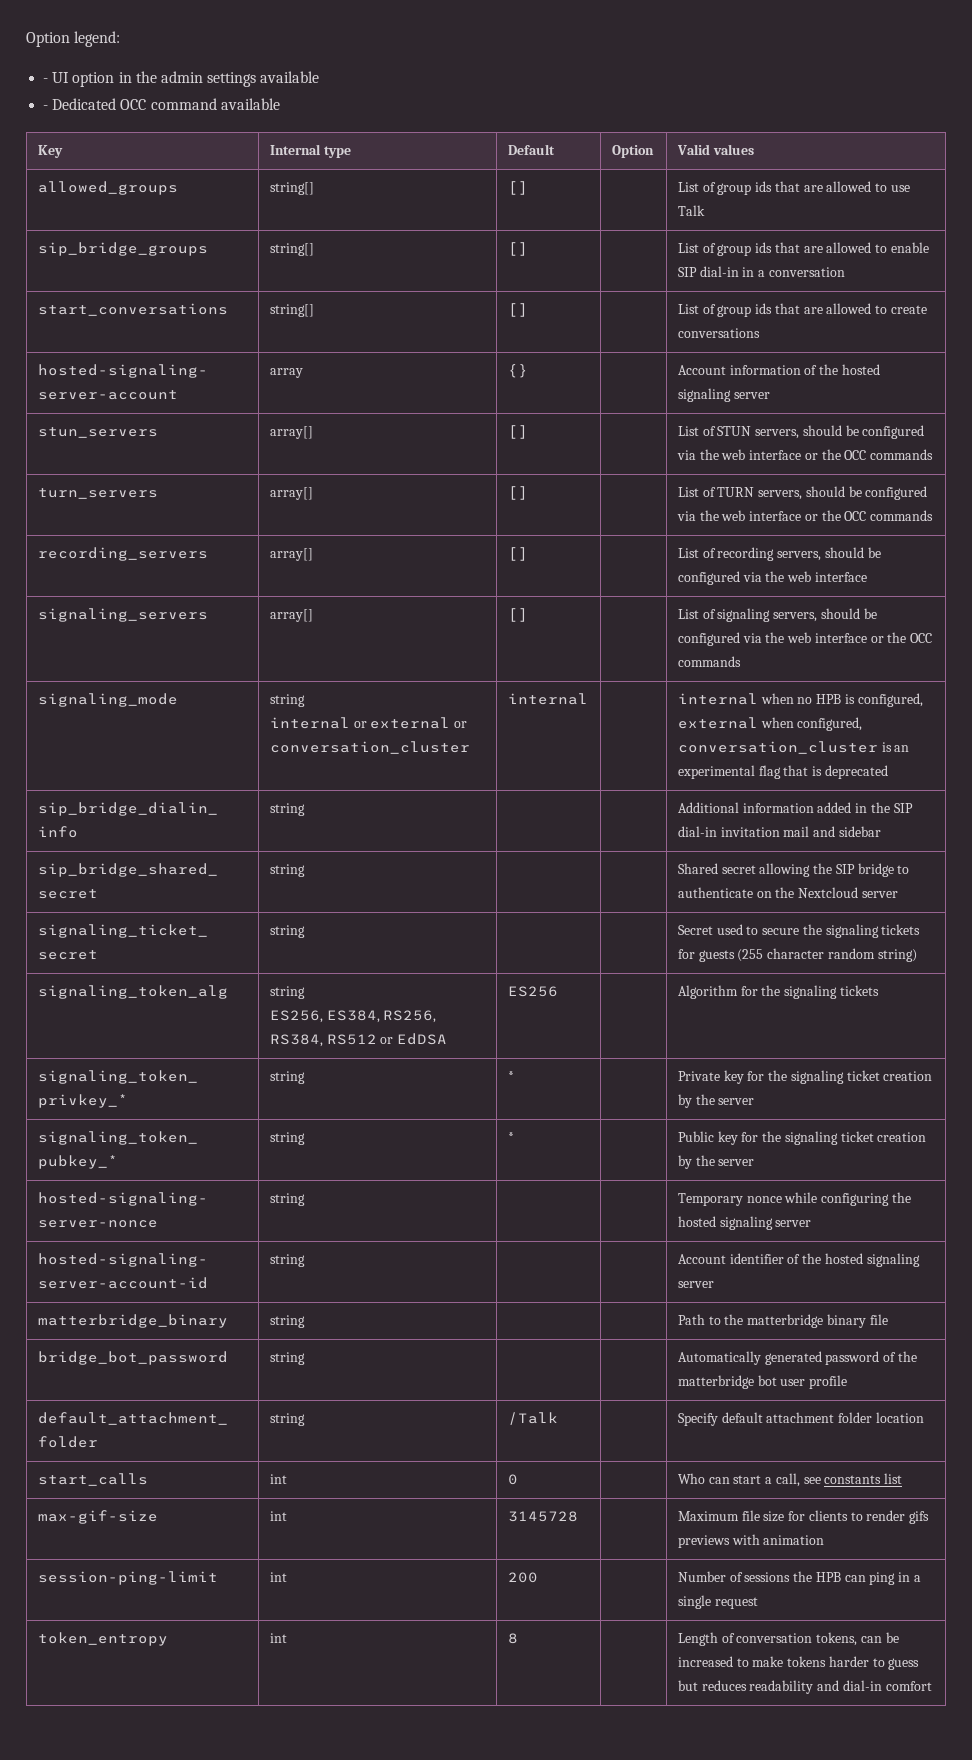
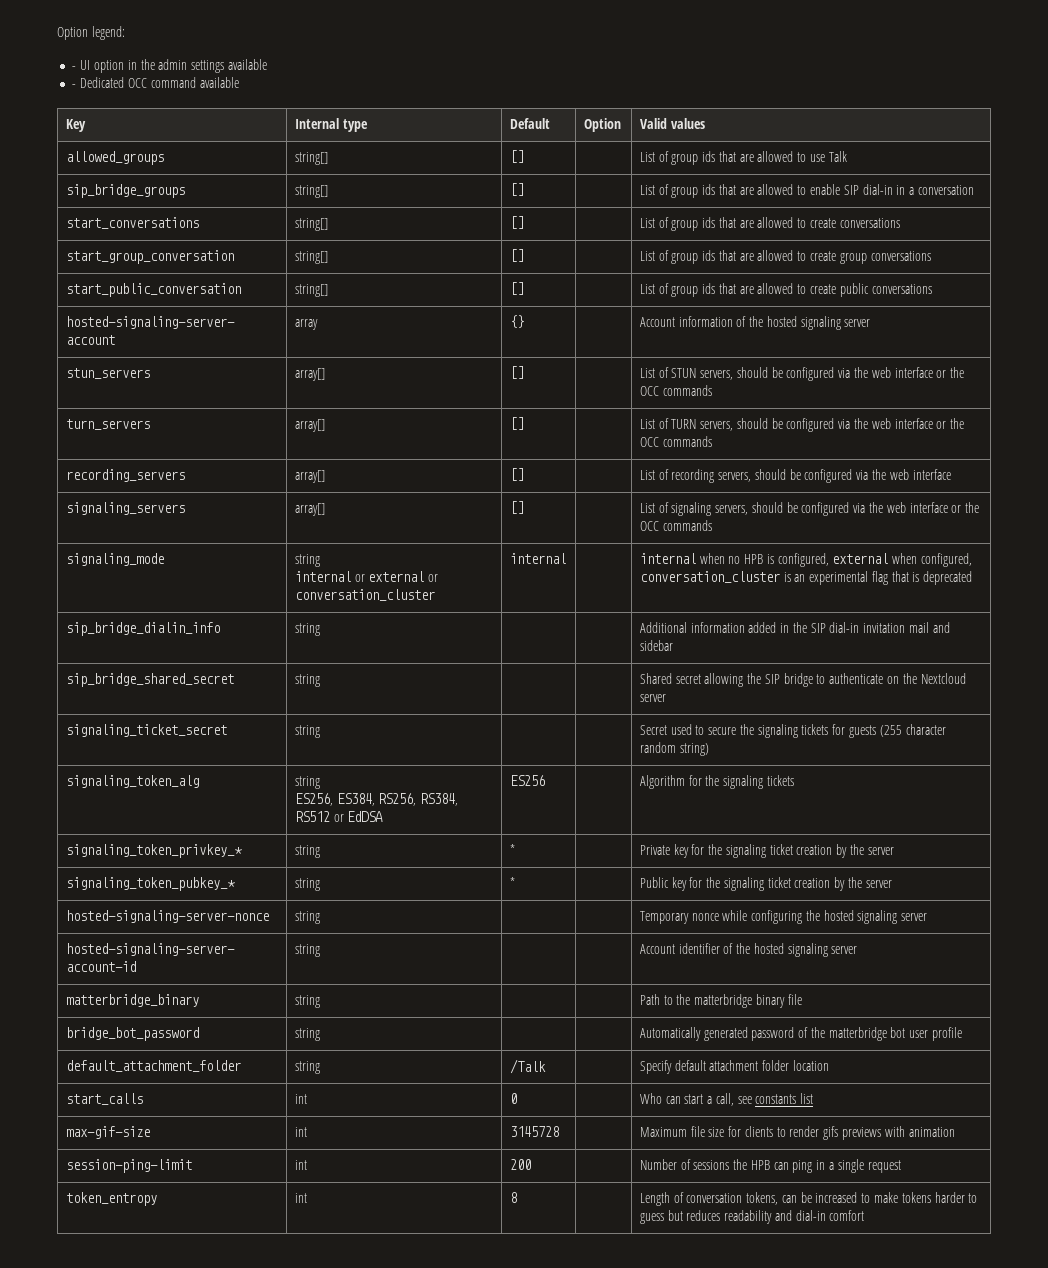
(760, 333) none -> [65,250,234,264] [294,251,328,264] [509,249,524,262] [639,250,931,264] [65,283,241,297] [294,284,328,297] [509,282,524,295] [639,283,932,297] // start_group_conversation | string[] | [] | | List of group ids that are allowed to create group conversations // start_public_conversation | string[] | [] | | List of group ids that are allowed to create public conversations

